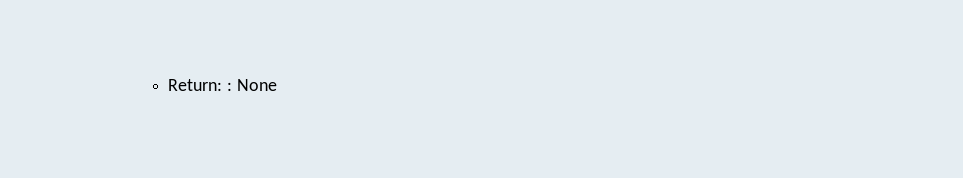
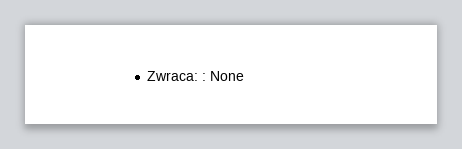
[168,79,223,91] Return: -> [147,71,199,81] Zwraca:

